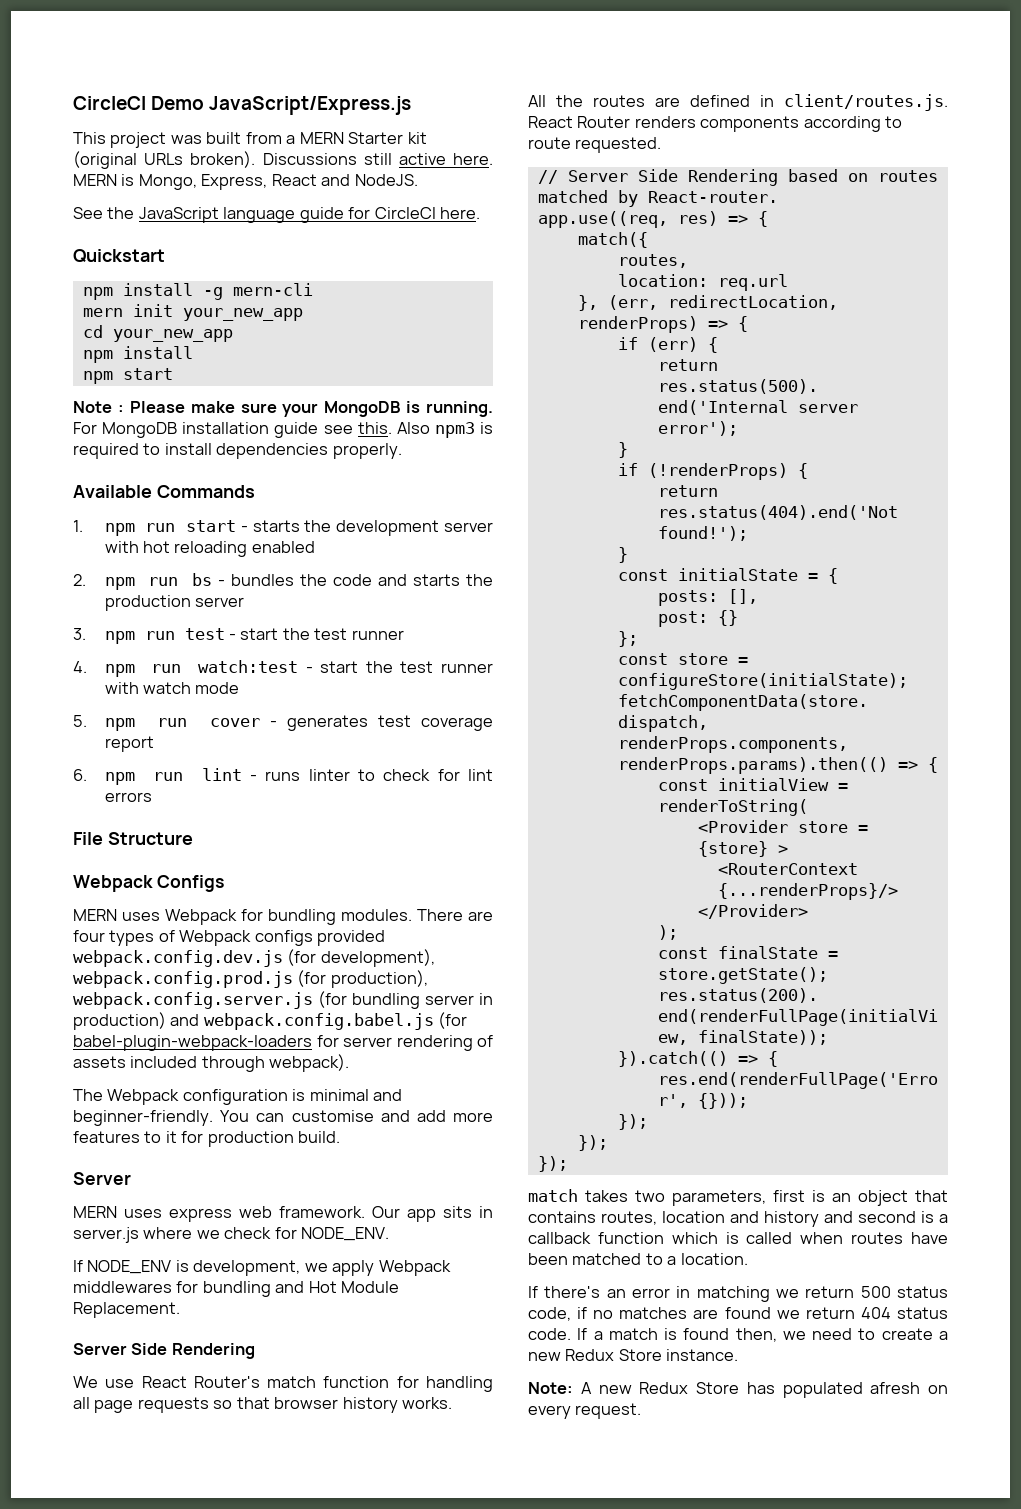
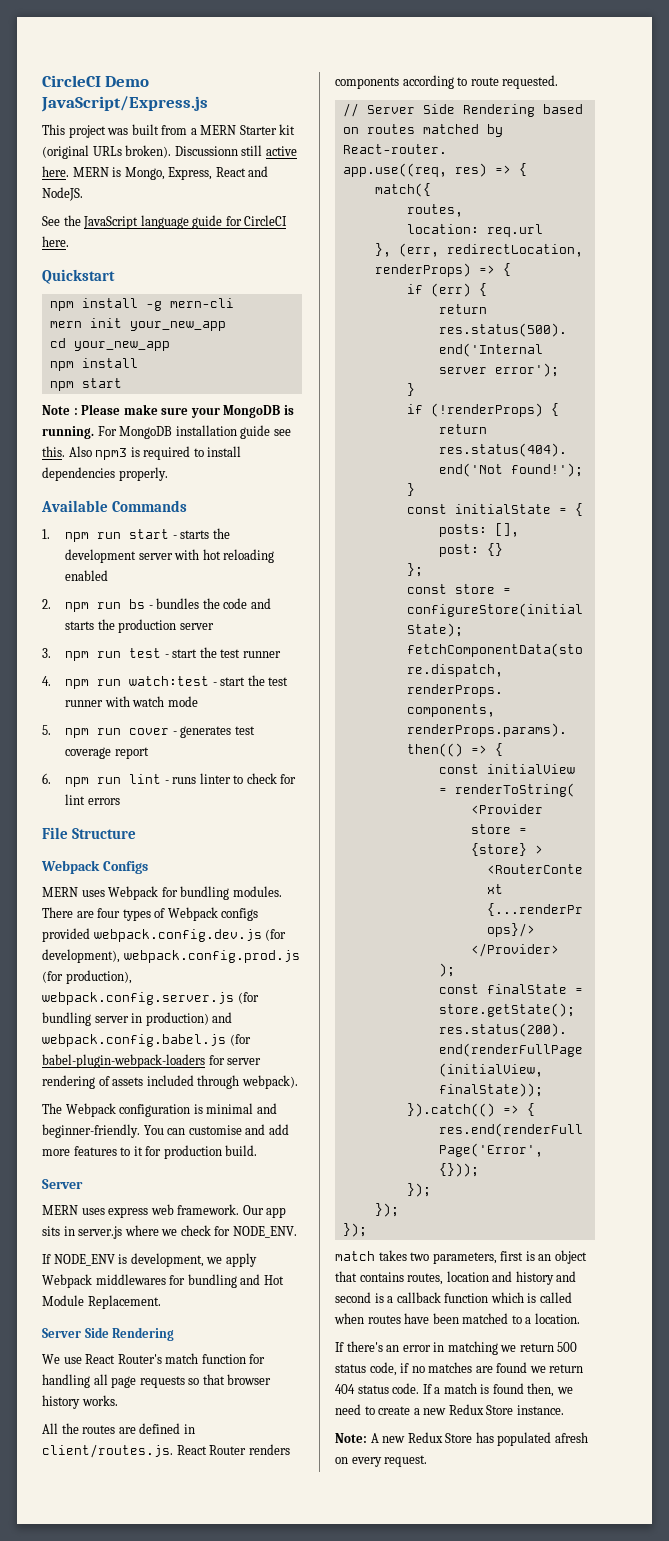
[262,153,357,165] Discussions -> [174,146,238,156] Discussionn

